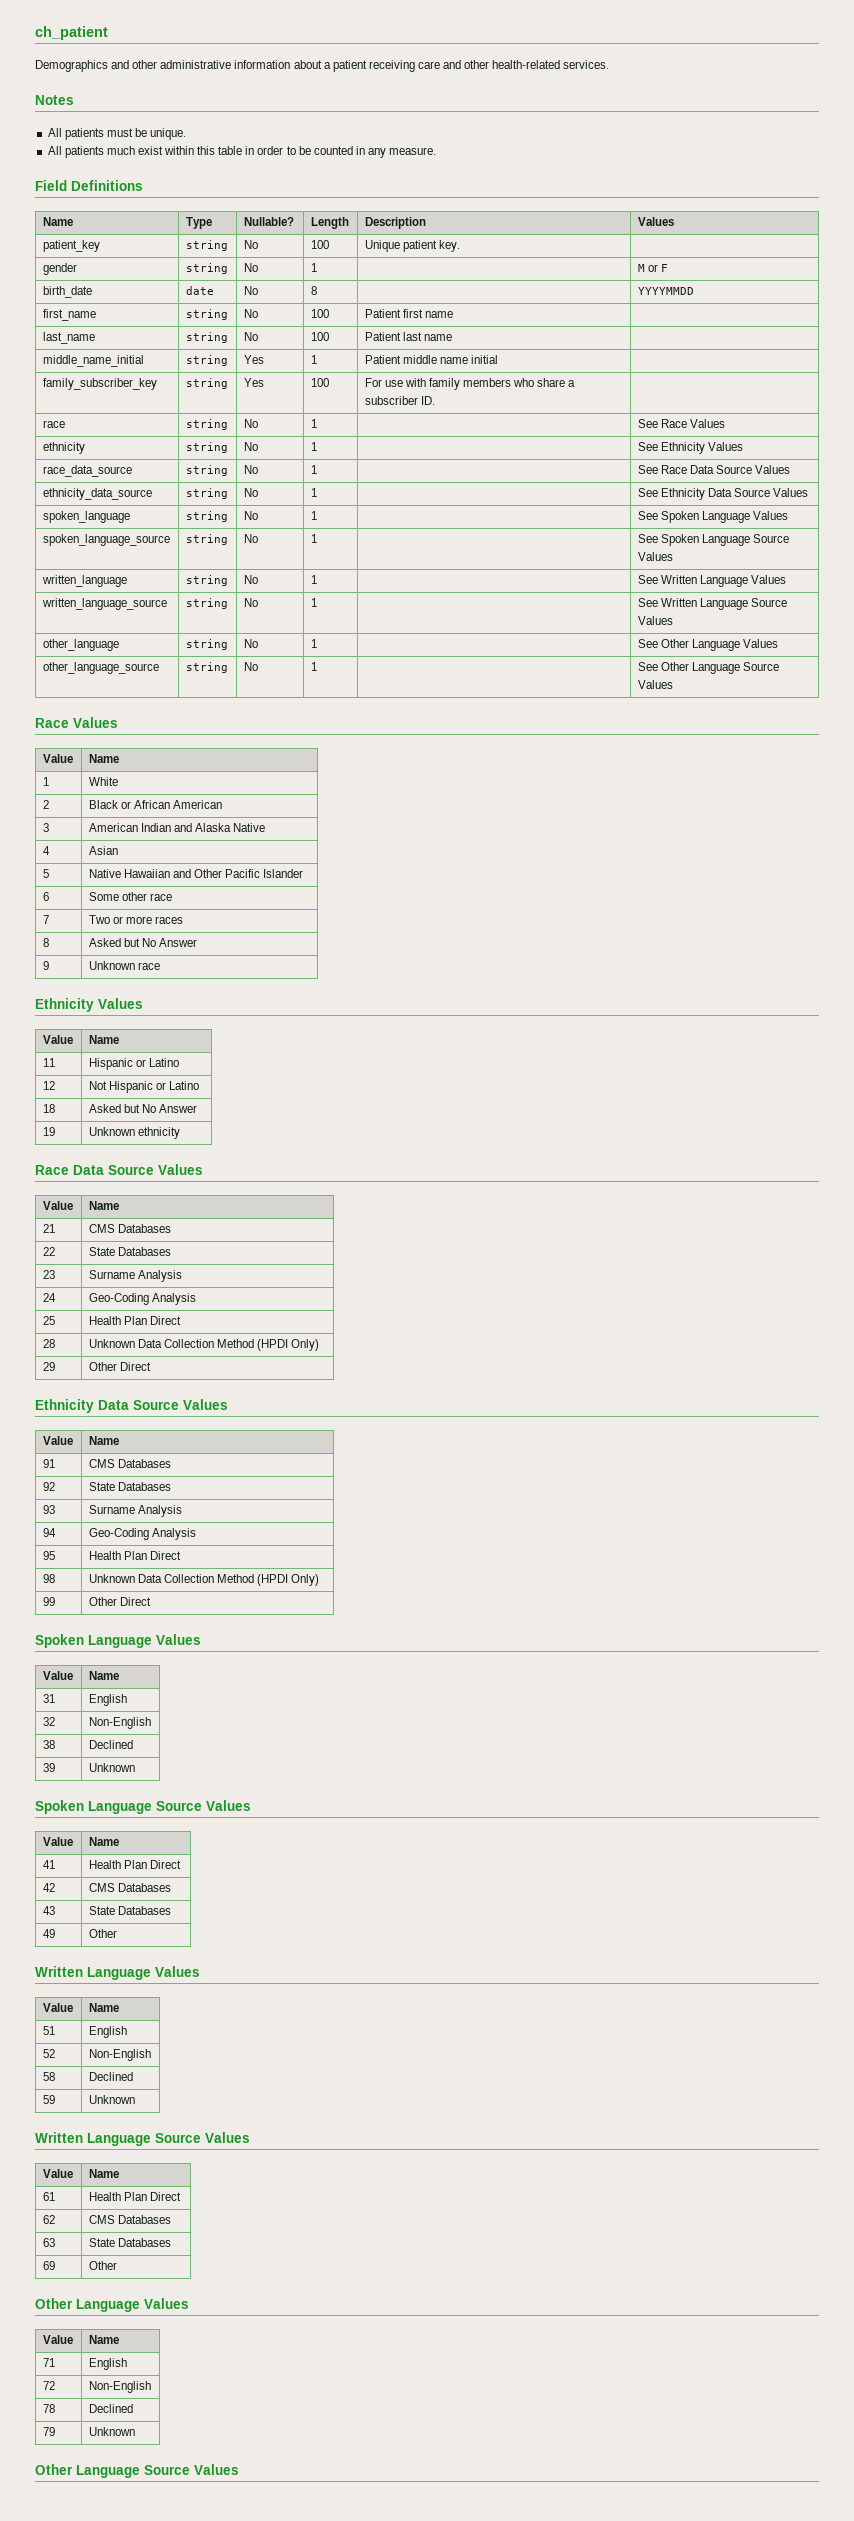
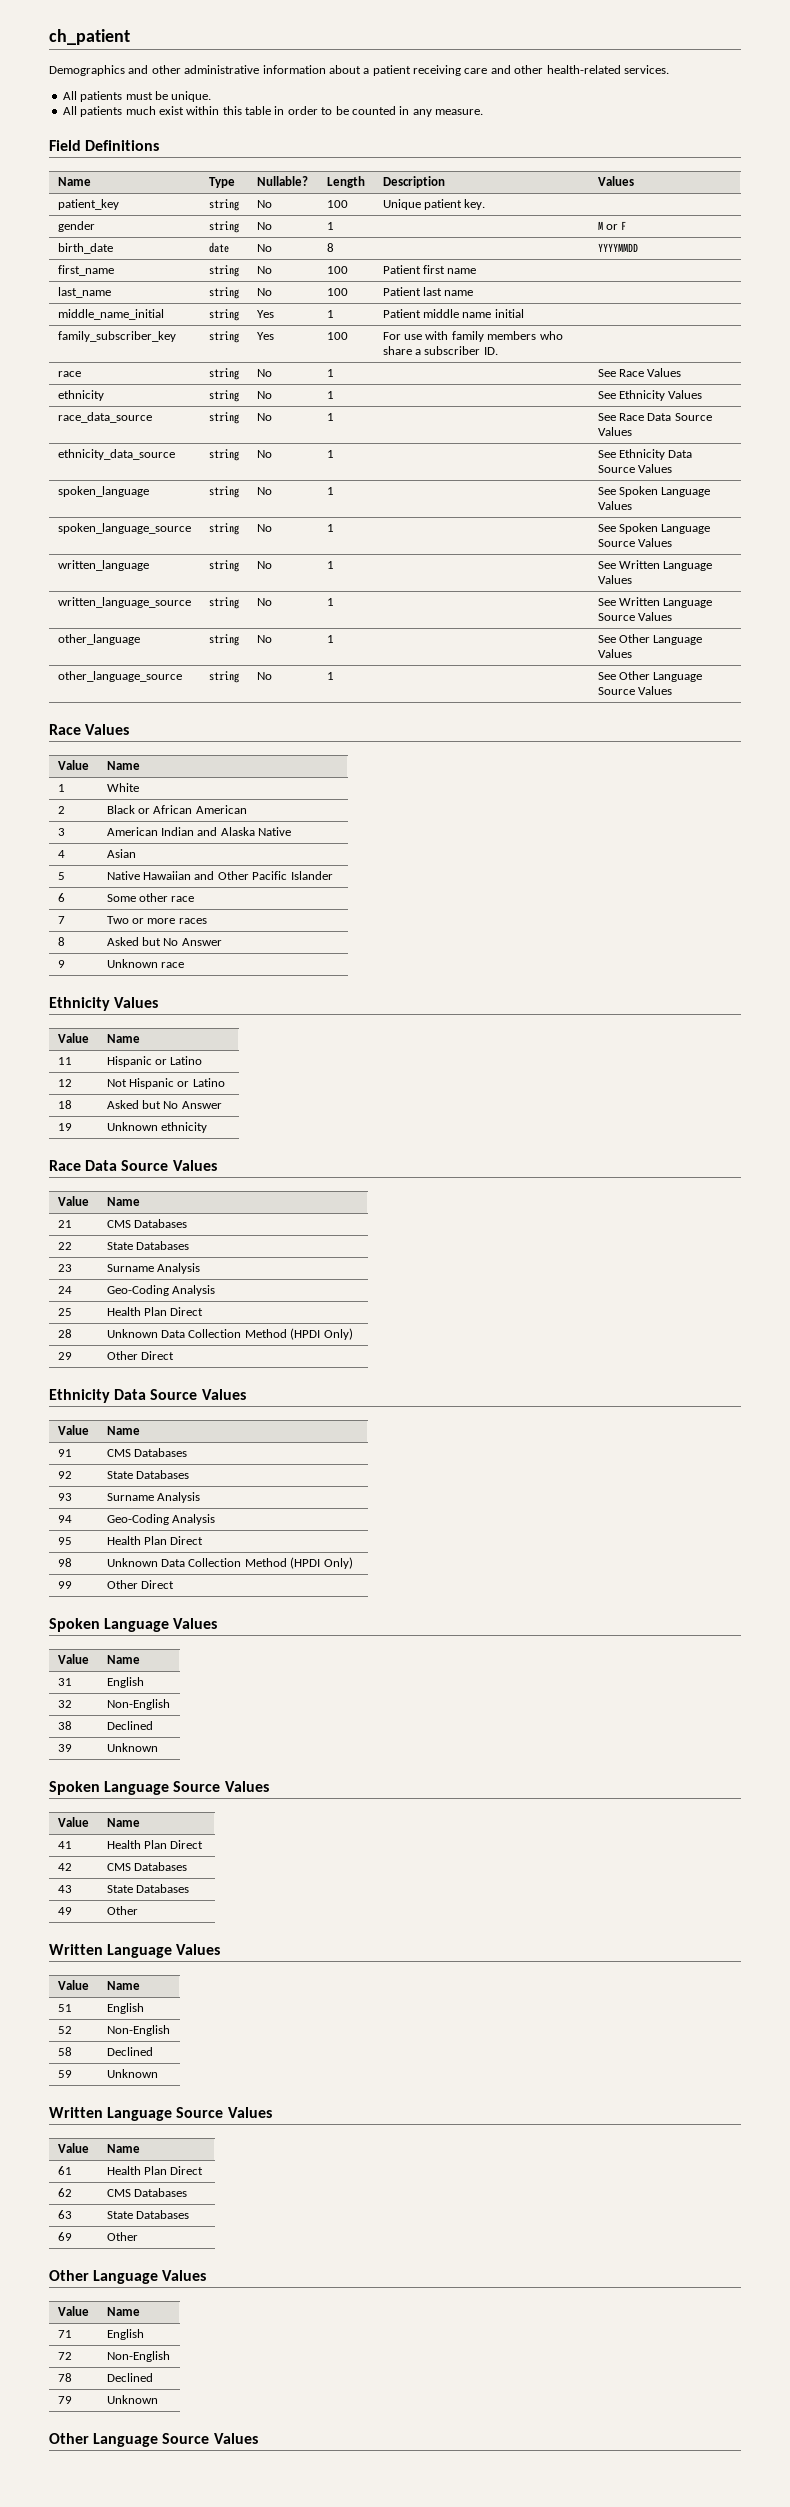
[35,95,74,105] // Notes -> (669, 69) none

